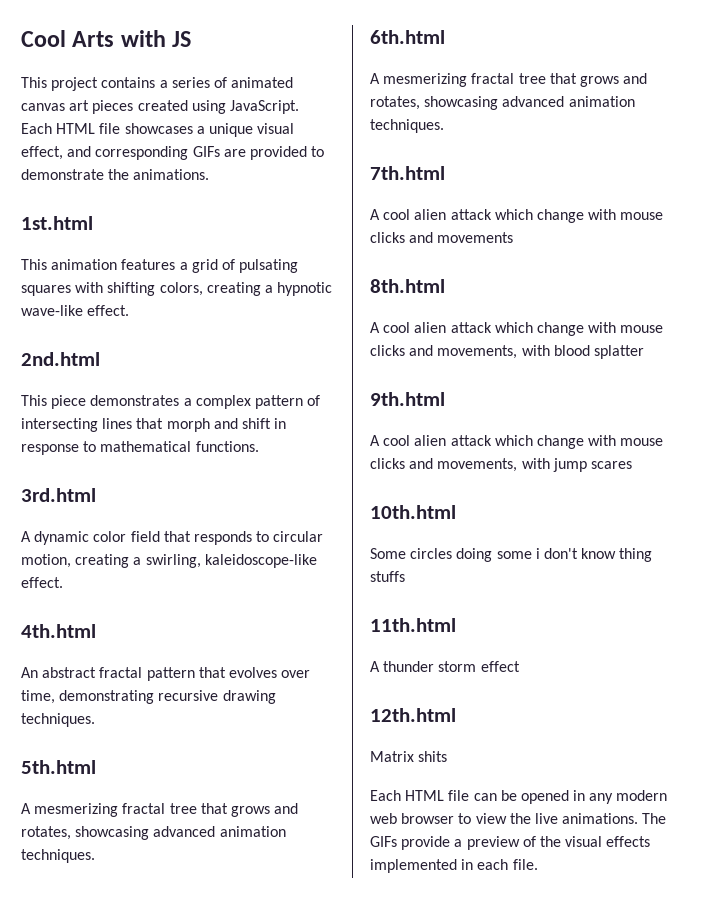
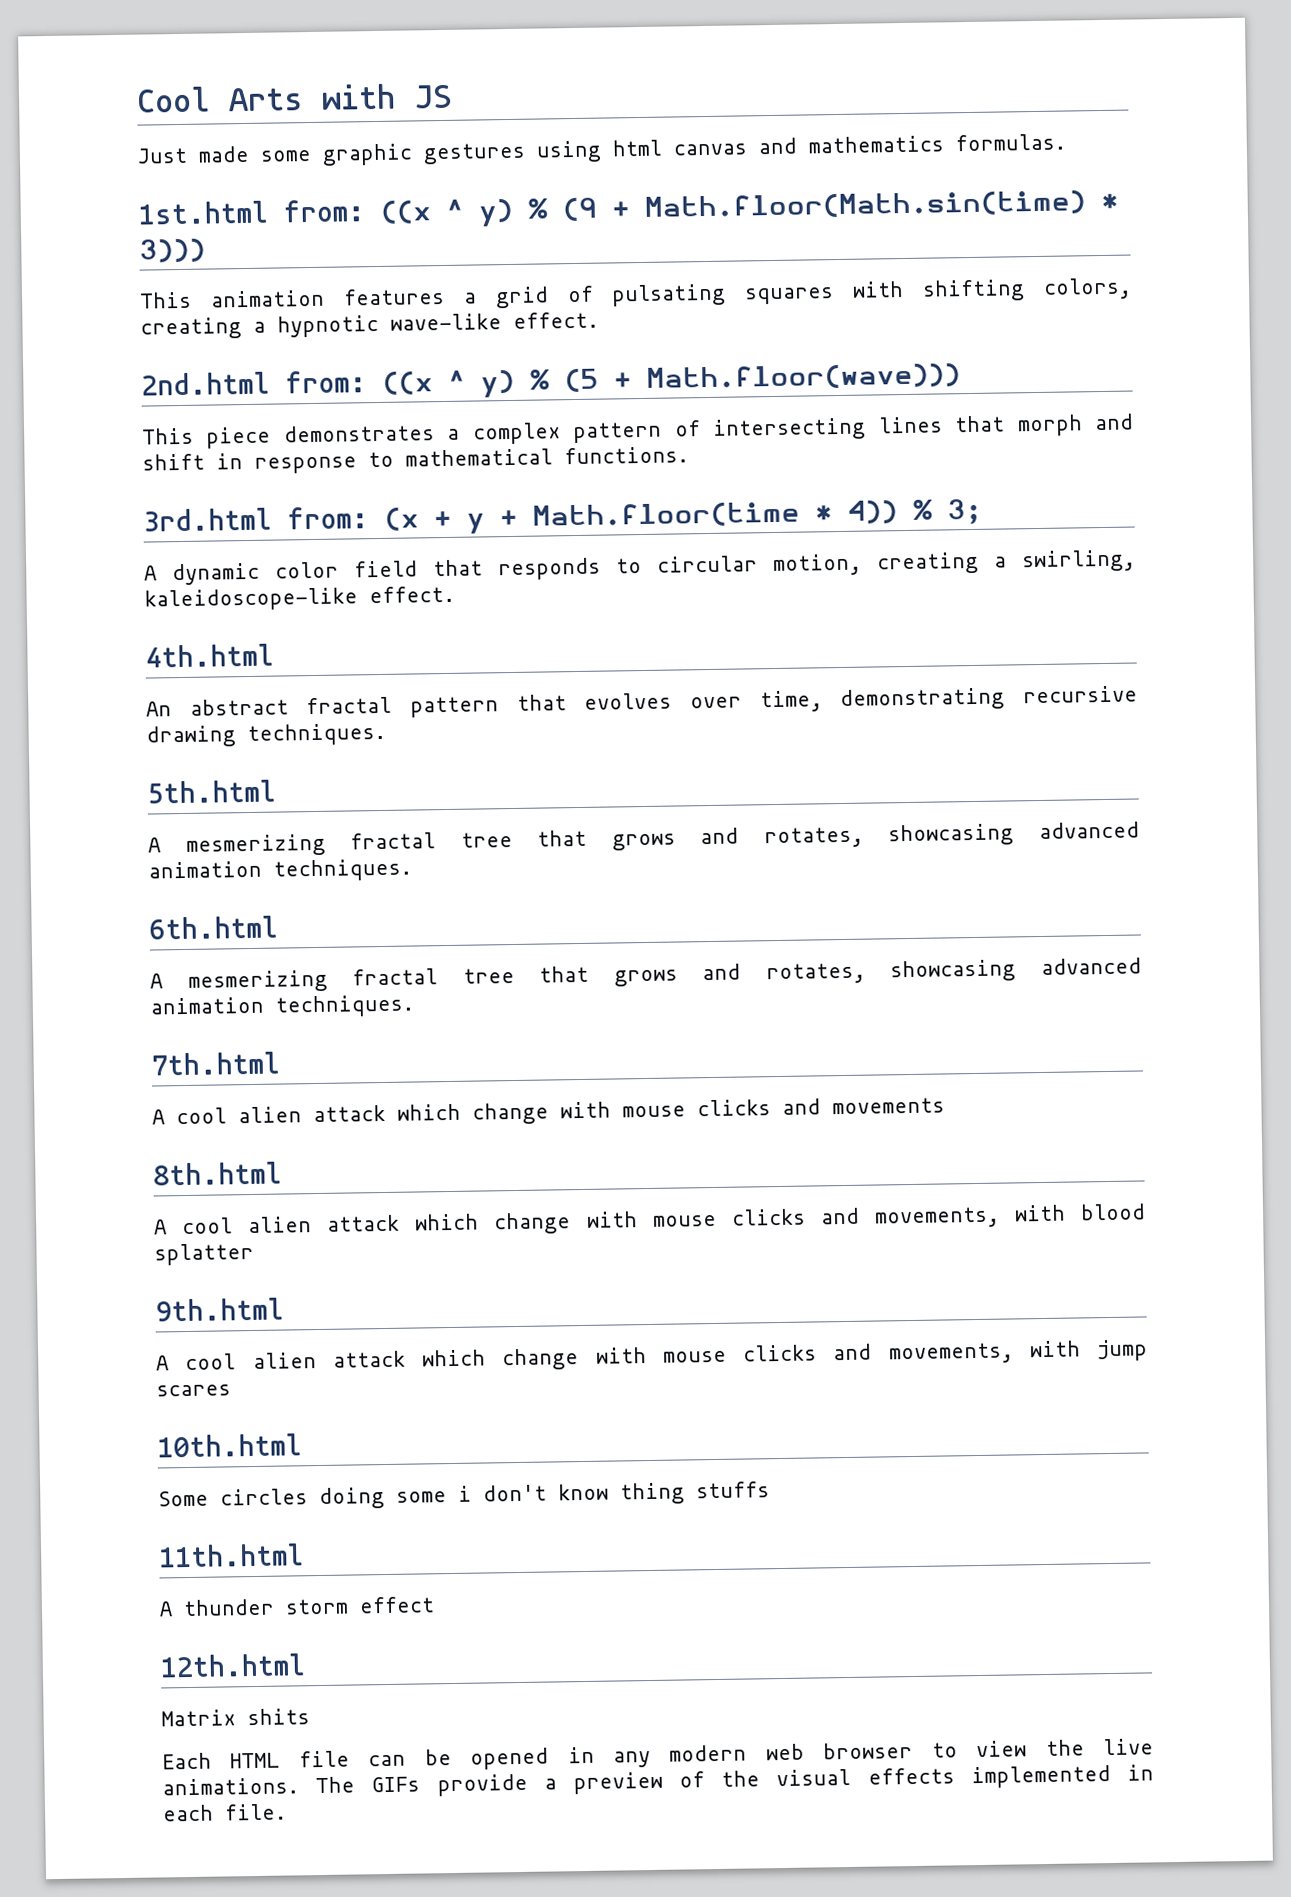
[21,77,294,91] [21,100,299,114] [21,123,295,137] [21,146,325,160] [21,169,210,180] [21,216,93,230] This project contains a series of animated canvas art pieces created using JavaScript. Each HTML file showcases a unique visual effect, and corresponding GIFs are provided to demonstrate the animations. // 1st.html -> [137,133,1066,166] [138,189,1118,227] [139,237,206,263] Just made some graphic gestures using html canvas and mathematics formulas. // 1st.html from: ((x ^ y) % (9 + Math.floor(Math.sin(time) * 3)))
(100, 359) none -> [285,362,961,398] from: ((x ^ y) % (5 + Math.floor(wave)))
(96, 495) none -> [287,498,982,534] from: (x + y + Math.floor(time * 4)) % 3;

